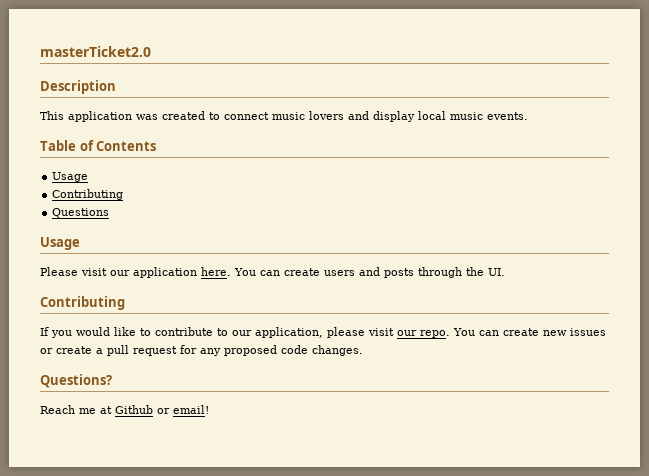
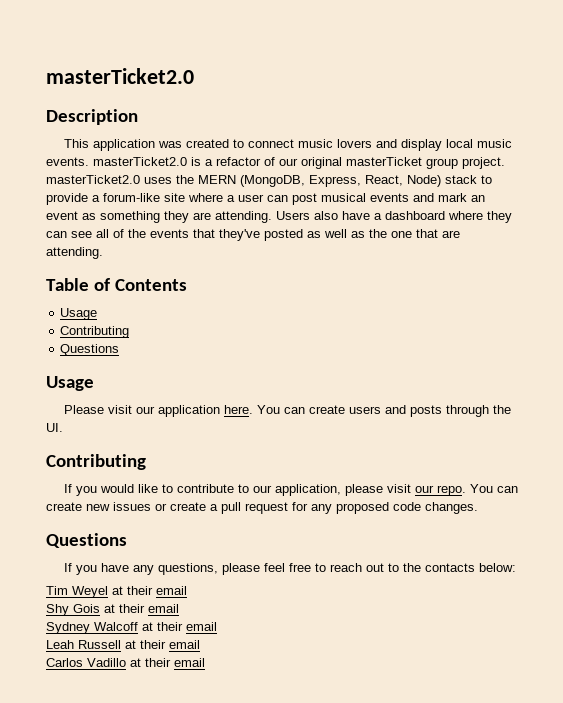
(528, 116) none -> [93,157,505,169] [46,175,492,187] [46,193,485,205] [46,211,512,223] [46,229,460,241] [46,247,103,259] masterTicket2.0 is a refactor of our original masterTicket group project. masterTicket2.0 uses the MERN (MongoDB, Express, React, Node) stack to provide a forum-like site where a user can post musical events and mark an event as something they are attending. Users also have a dashboard where they can see all of the events that they've posted as well as the one that are attending.
[40,374,112,388] [40,405,209,414] Questions? // Reach me at Github or email! -> [46,533,127,548] [63,563,516,575] [46,586,187,598] [46,604,179,616] [46,622,217,634] [46,640,200,649] [46,658,205,667] Questions // If you have any questions, please feel free to reach out to the contacts below: // Tim Weyel at their email // Shy Gois at their email // Sydney Walcoff at their email // Leah Russell at their email // Carlos Vadillo at their email

